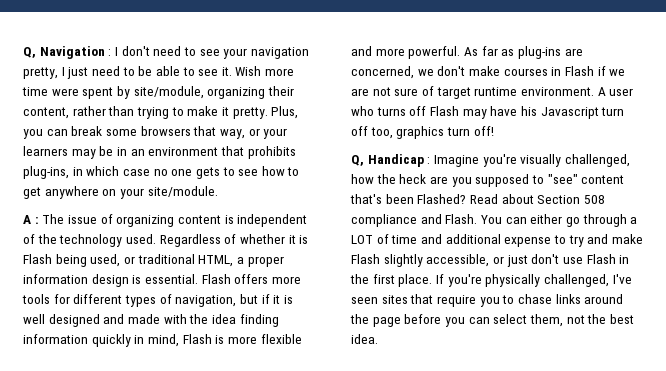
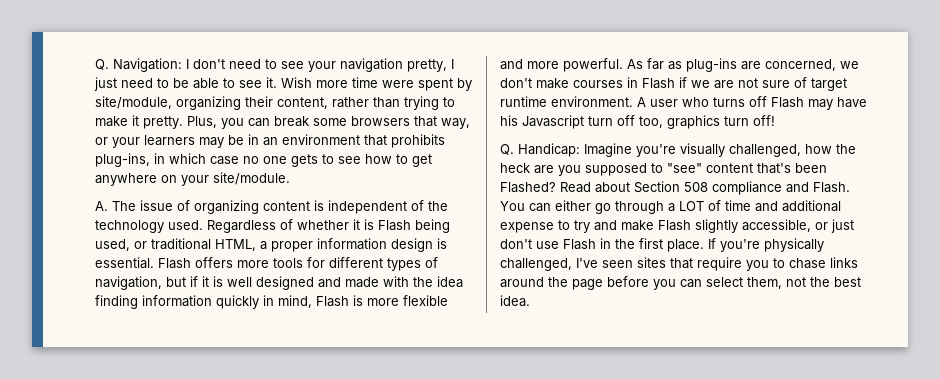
[23,46,112,59] Q, Navigation : -> [95,58,182,72] Q. Navigation:
[23,215,39,224] A : -> [95,201,108,211] A.
[351,154,431,167] Q, Handicap : -> [500,143,580,157] Q. Handicap:

